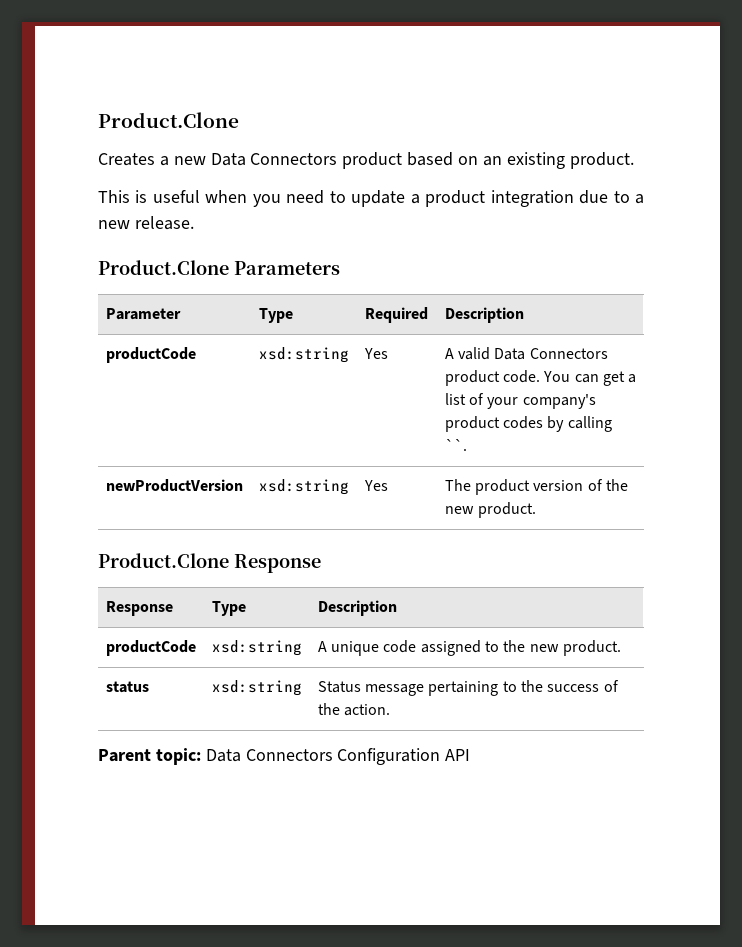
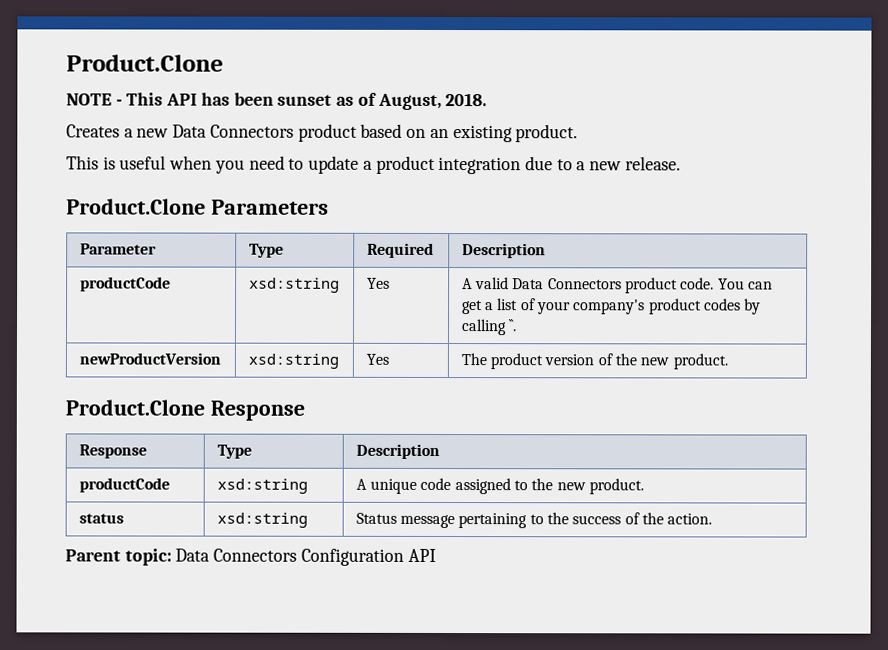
[98,112,239,128] Product.Clone -> [66,54,224,72] [66,92,488,110] Product.Clone // NOTE - This API has been sunset as of August, 2018.

